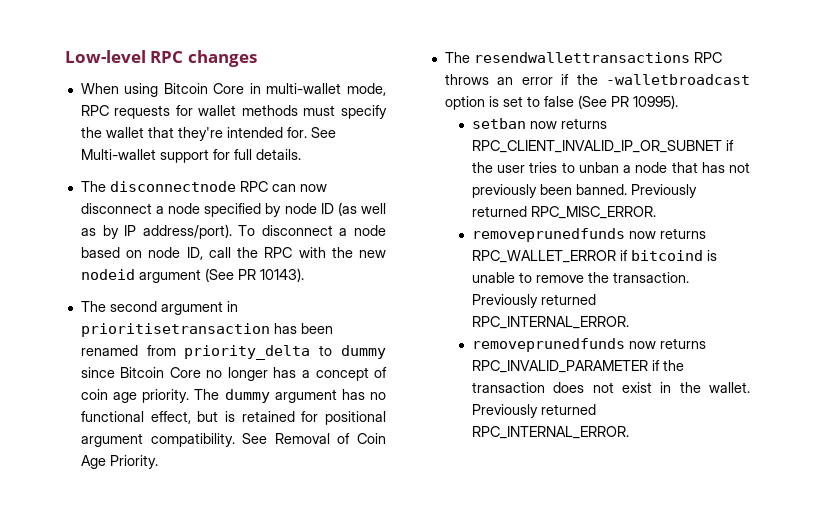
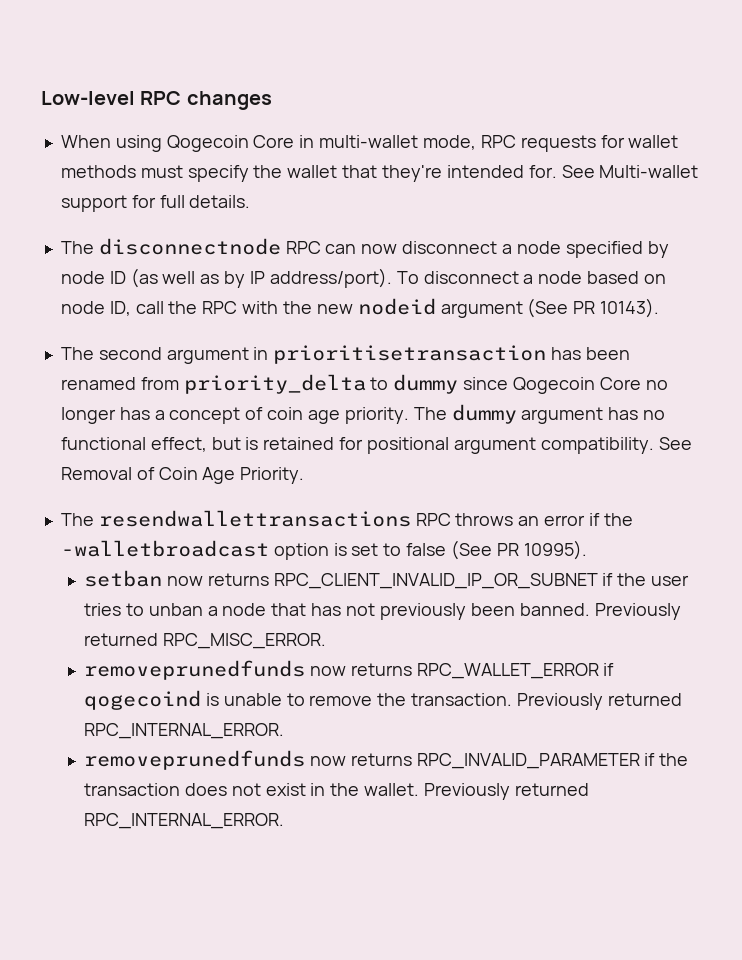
[163,83,208,94] Bitcoin -> [166,135,249,152] Qogecoin
[120,367,165,378] Bitcoin -> [512,377,595,394] Qogecoin
[630,250,703,261] bitcoind -> [84,690,202,710] qogecoind

